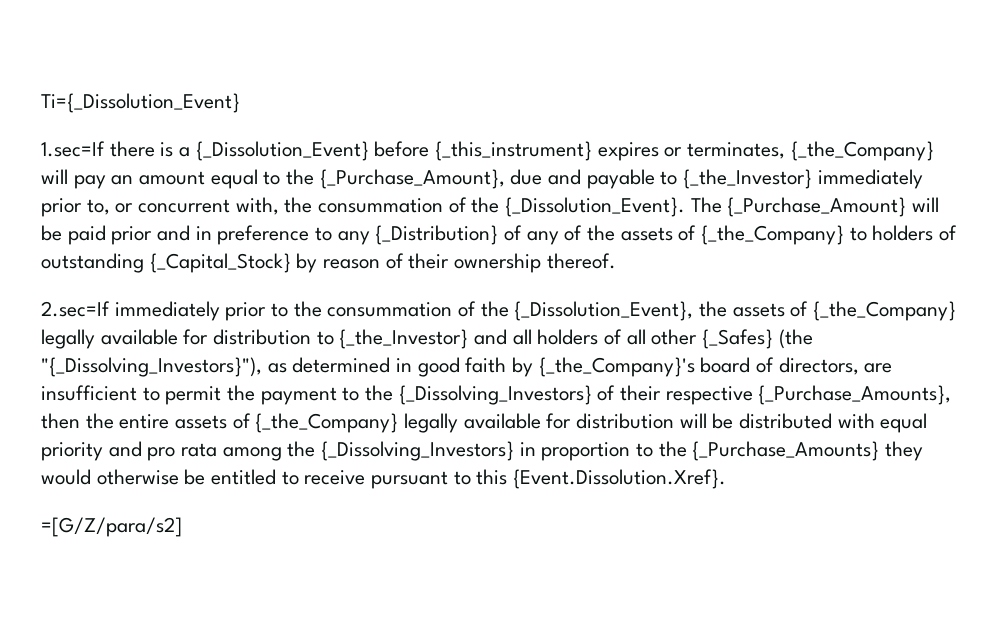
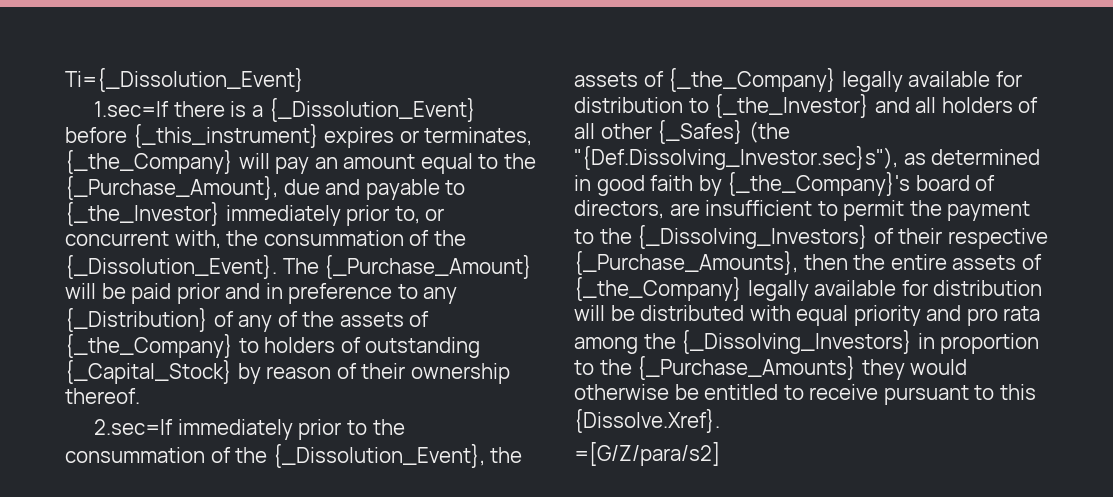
[41,357,262,377] "{_Dissolving_Investors}"), -> [574,146,898,170] "{Def.Dissolving_Investor.sec}s"),
[513,469,727,489] {Event.Dissolution.Xref}. -> [574,409,720,433] {Dissolve.Xref}.

